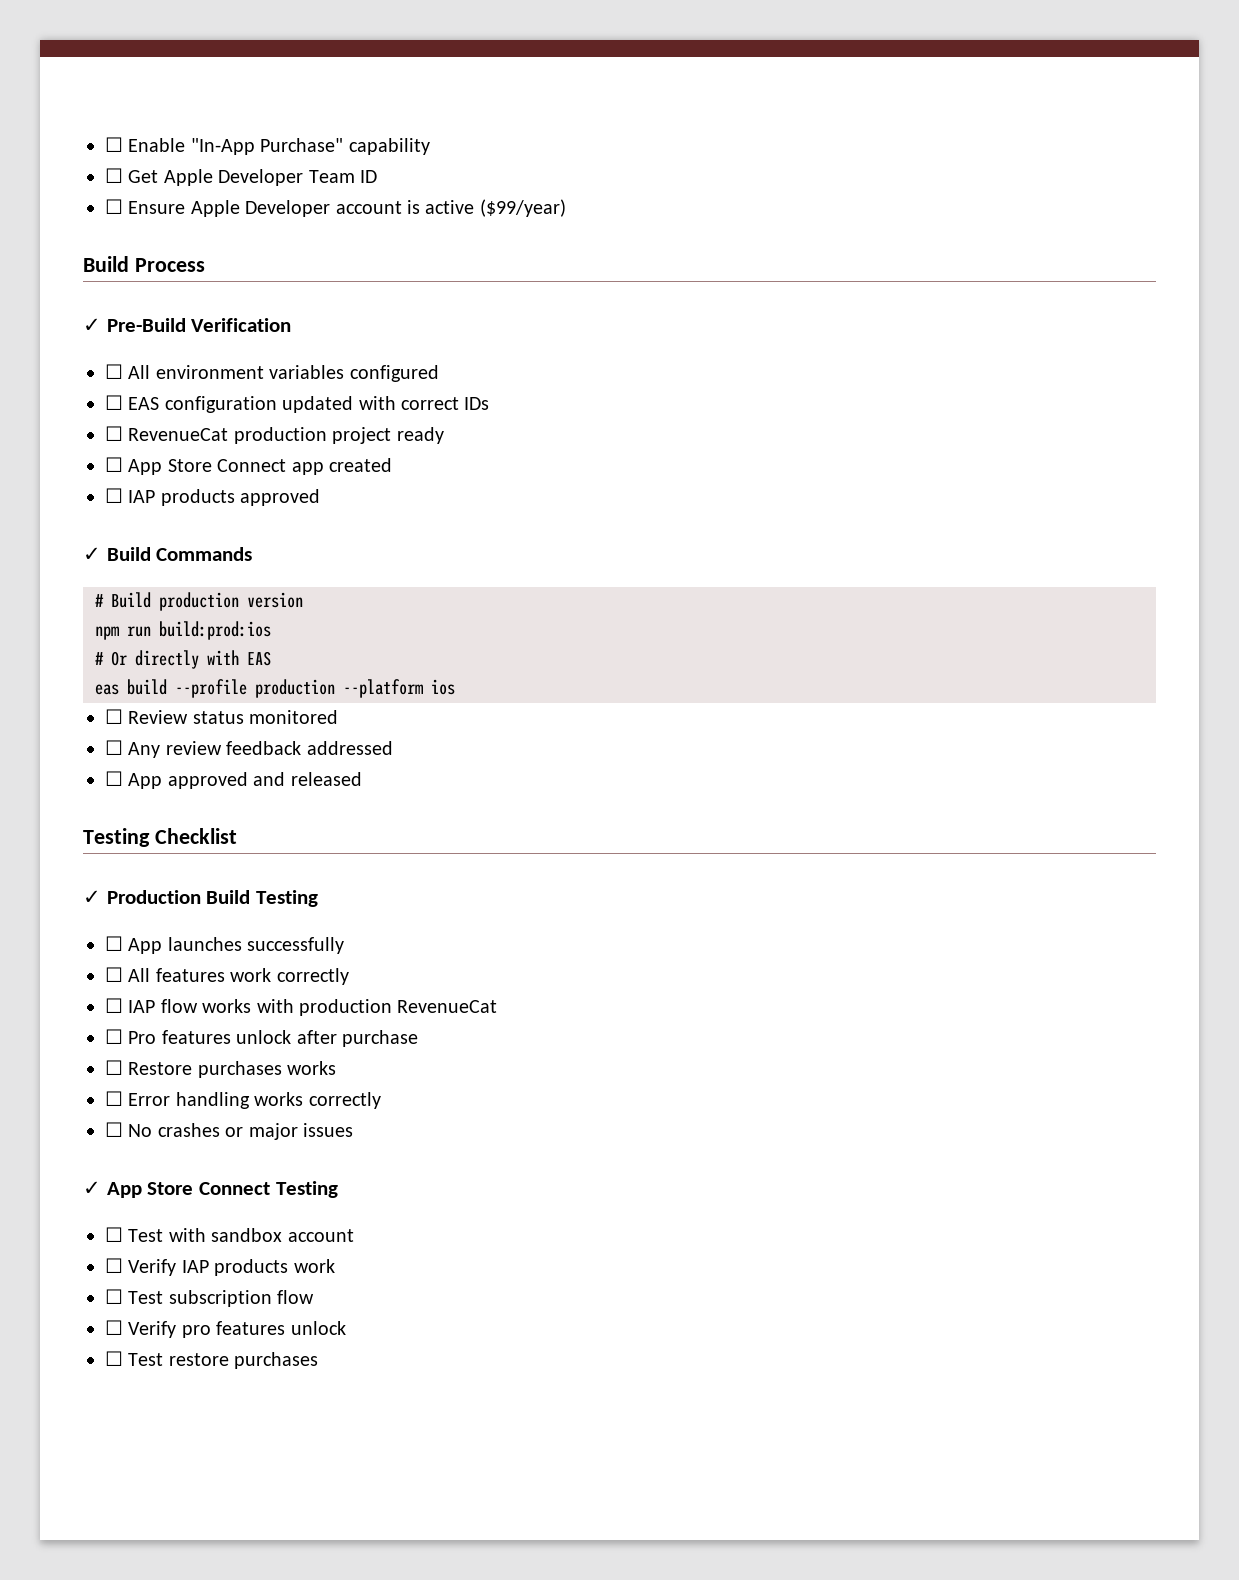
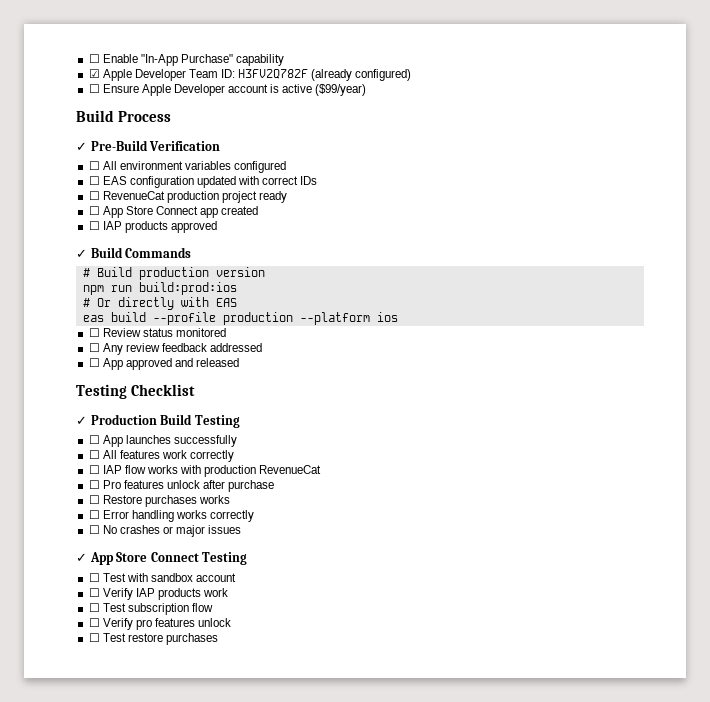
[105,168,159,183] ☐ Get -> [88,69,100,78] ☑
[360,170,377,183] ID -> [221,69,412,81] ID: H3FV2Q782F (already configured)

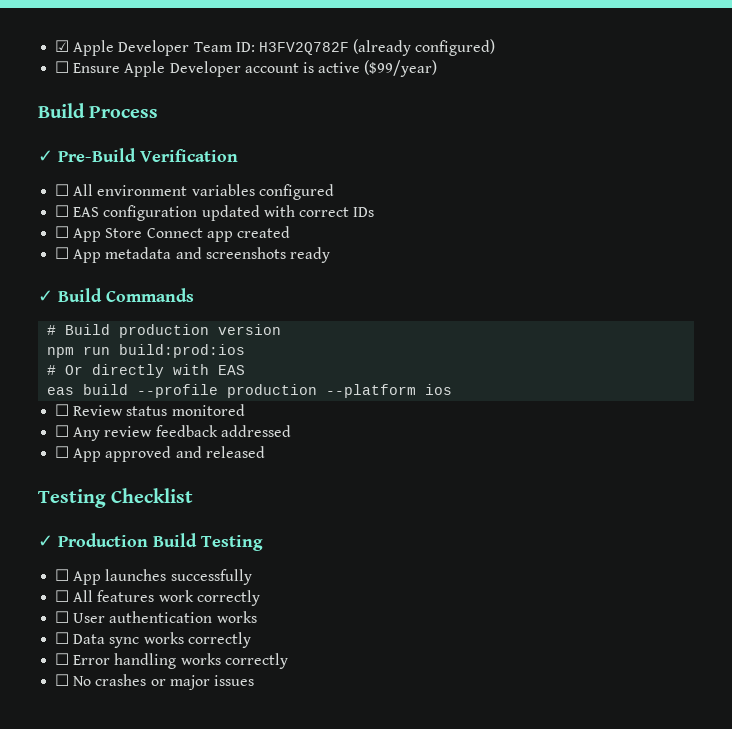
[88,54,285,66] ☐ Enable "In-App Purchase" capability // -> (55, 46) none
[88,191,288,203] // ☐ RevenueCat production project ready -> (375, 212) none
[102,221,217,233] IAP products approved -> [73,247,330,263] App metadata and screenshots ready
[102,465,322,477] [88,480,275,492] [88,495,230,507] IAP flow works with production RevenueCat // ☐ Pro features unlock after purchase // ☐ Restore purchases works -> [73,611,257,623] [55,632,251,648] User authentication works // ☐ Data sync works correctly
[76,552,248,565] [88,573,237,582] [88,588,229,600] [88,603,213,615] [88,618,232,630] [88,633,218,645] // ✓ App Store Connect Testing // ☐ Test with sandbox account // ☐ Verify IAP products work // ☐ Test subscription flow // ☐ Verify pro features unlock // ☐ Test restore purchases -> (254, 680) none

